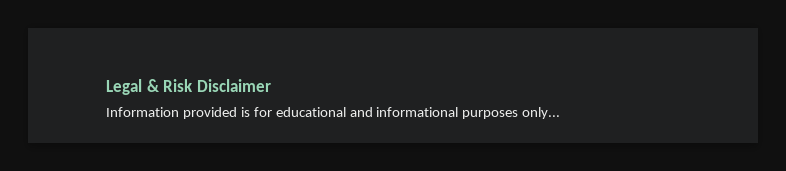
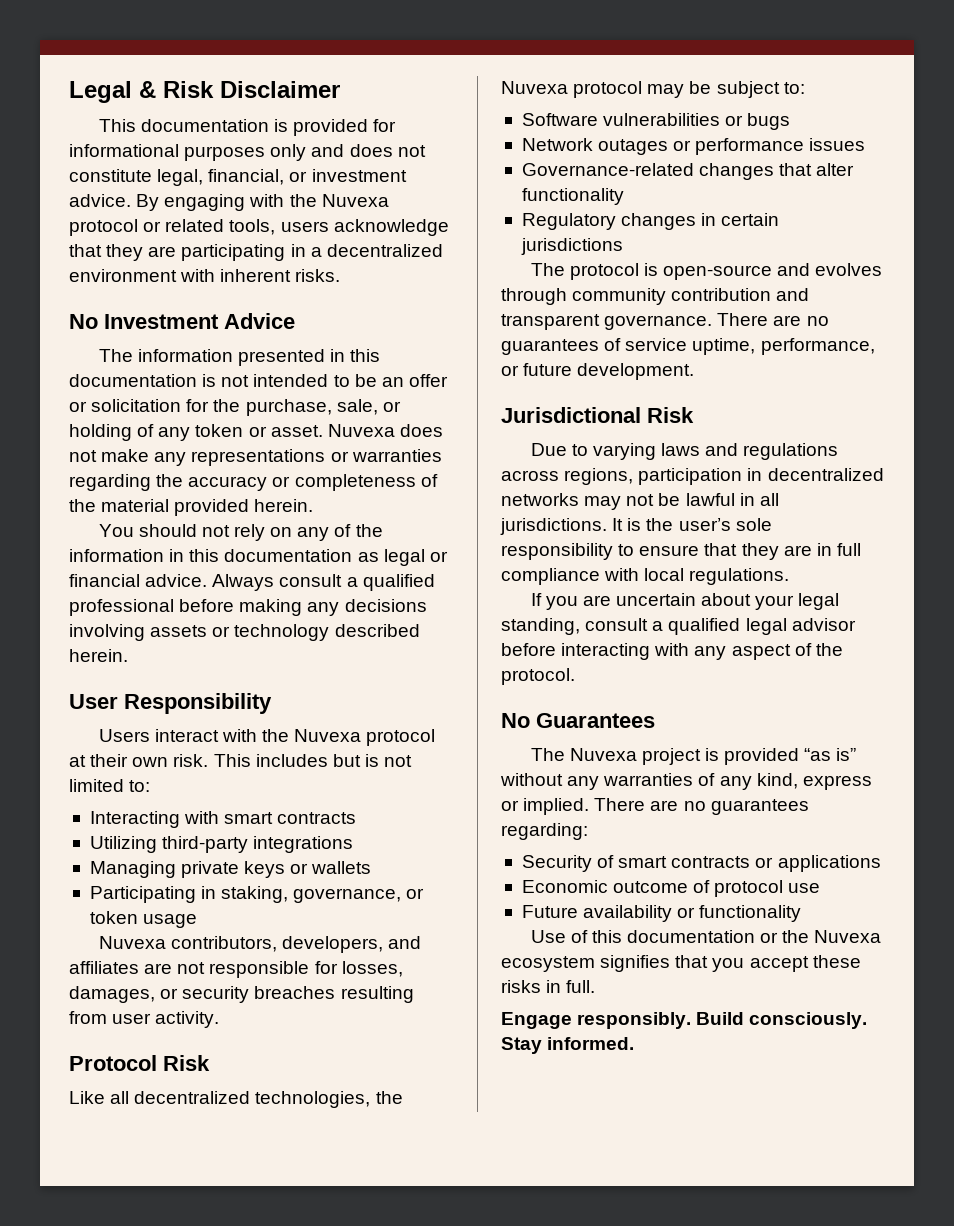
[106,107,561,119] Information provided is for educational and informational purposes only... -> [98,119,397,136] [69,144,426,161] [69,169,407,186] [69,194,389,211] [69,219,449,236] [69,244,443,261] [69,269,341,282] [69,313,295,329] [98,349,381,366] [69,374,448,387] [69,399,401,416] [69,424,443,441] [69,449,442,466] [69,474,438,491] [69,499,314,516] [98,524,383,541] [69,549,448,566] [69,574,435,591] [69,599,427,616] [69,624,420,641] [69,649,128,662] [69,693,272,714] [98,729,436,746] [69,754,413,767] [69,779,151,792] [89,811,357,828] [89,836,354,853] [89,861,372,878] [89,886,425,903] [89,911,198,928] [98,936,421,953] [69,961,403,978] [69,986,414,1003] [69,1011,220,1028] [69,1055,210,1071] [69,1091,403,1108] [501,81,805,98] [521,113,791,130] [521,138,866,155] [521,163,855,180] [521,188,624,205] [521,213,780,230] [520,238,623,255] [530,263,883,280] [501,288,810,305] [501,313,829,330] [501,338,875,355] [501,363,695,380] [501,407,694,423] [530,443,839,460] [501,468,884,485] [501,493,779,510] [500,518,772,535] [501,543,861,560] [501,568,790,585] [530,593,840,610] [501,618,856,635] [501,643,843,660] [501,668,575,685] [501,713,655,728] [530,748,857,765] [500,773,872,790] [501,798,809,815] [501,823,588,840] [521,855,881,872] [521,880,821,897] [521,905,802,922] [530,930,882,943] [501,955,861,972] [501,980,596,993] [501,1012,868,1029] [501,1037,635,1054] This documentation is provided for informational purposes only and does not constitute legal, financial, or investment advice. By engaging with the Nuvexa protocol or related tools, users acknowledge that they are participating in a decentralized environment with inherent risks. // No Investment Advice // The information presented in this documentation is not intended to be an offer or solicitation for the purchase, sale, or holding of any token or asset. Nuvexa does not make any representations or warranties regarding the accuracy or completeness of the material provided herein. // You should not rely on any of the information in this documentation as legal or financial advice. Always consult a qualified professional before making any decisions involving assets or technology described herein. // User Responsibility // Users interact with the Nuvexa protocol at their own risk. This includes but is not limited to: // Interacting with smart contracts // Utilizing third-party integrations // Managing private keys or wallets // Participating in staking, governance, or token usage // Nuvexa contributors, developers, and affiliates are not responsible for losses, damages, or security breaches resulting from user activity. // Protocol Risk // Like all decentralized technologies, the Nuvexa protocol may be subject to: // Software vulnerabilities or bugs // Network outages or performance issues // Governance-related changes that alter functionality // Regulatory changes in certain jurisdictions // The protocol is open-source and evolves through community contribution and transparent governance. There are no guarantees of service uptime, performance, or future development. // Jurisdictional Risk // Due to varying laws and regulations across regions, participation in decentralized networks may not be lawful in all jurisdictions. It is the user’s sole responsibility to ensure that they are in full compliance with local regulations. // If you are uncertain about your legal standing, consult a qualified legal advisor before interacting with any aspect of the protocol. // No Guarantees // The Nuvexa project is provided “as is” without any warranties of any kind, express or implied. There are no guarantees regarding: // Security of smart contracts or applications // Economic outcome of protocol use // Future availability or functionality // Use of this documentation or the Nuvexa ecosystem signifies that you accept these risks in full. // Engage responsibly. Build consciously. Stay informed.

